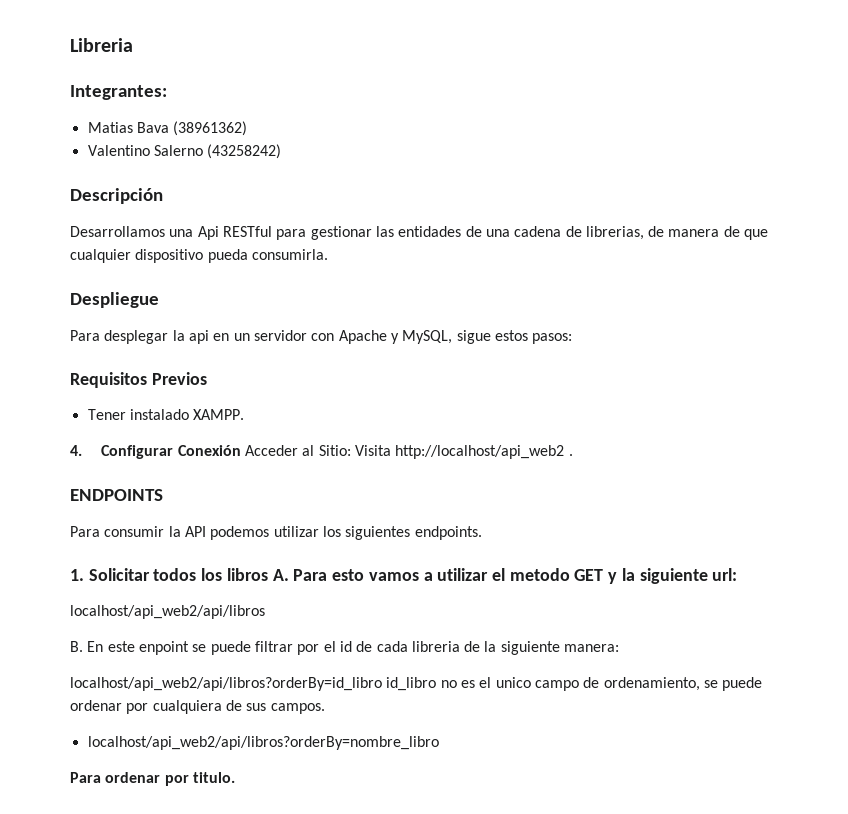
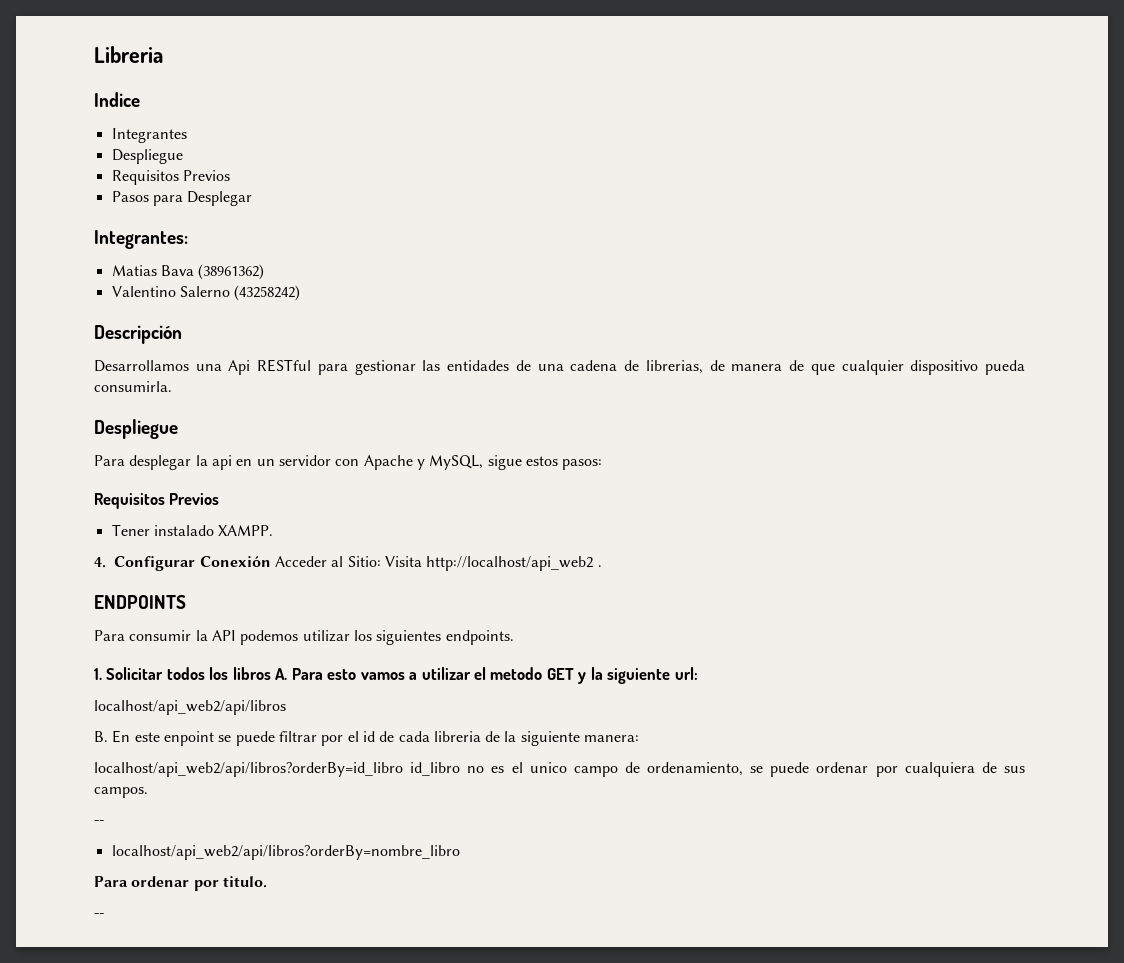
(133, 45) none -> [94,92,140,107] [111,128,187,143] [111,149,183,164] [111,170,230,185] [111,191,253,206] // Indice // Integrantes // Despliegue // Requisitos Previos // Pasos para Desplegar
(325, 708) none -> [94,820,104,825] // --
(235, 777) none -> [94,913,104,918] // --

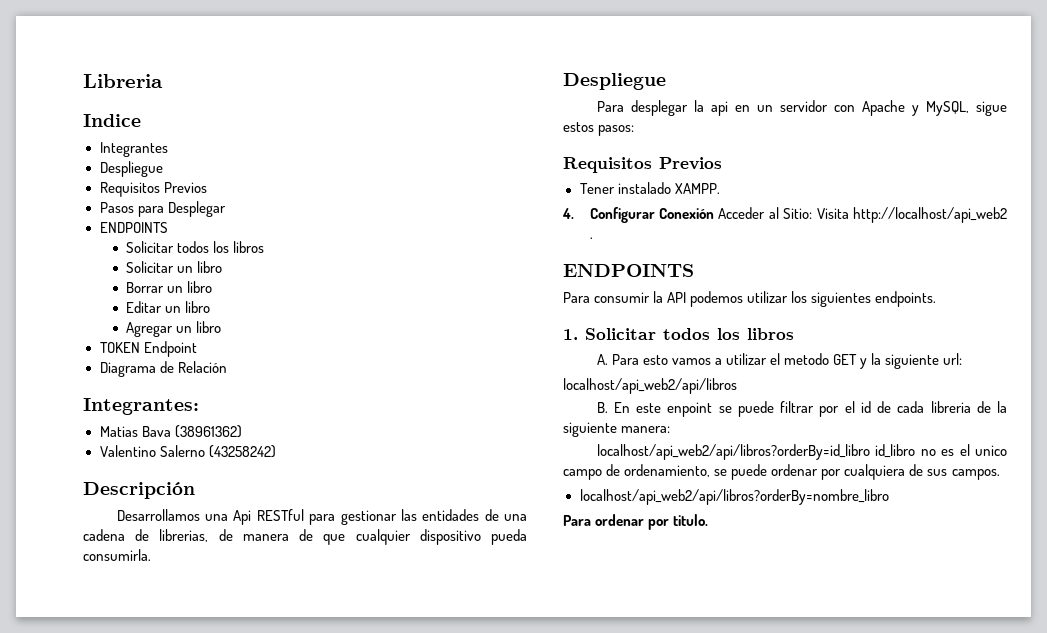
(253, 198) none -> [99,222,168,233] [126,241,265,253] [126,261,223,273] [126,281,213,293] [126,301,211,313] [126,321,222,337] [99,341,197,357] [99,361,227,377] // ENDPOINTS // Solicitar todos los libros // Solicitar un libro // Borrar un libro // Editar un libro // Agregar un libro // TOKEN Endpoint // Diagrama de Relación
(271, 673) none -> (794, 334) //
[94,820,104,825] // -- -> (1000, 474) none
[94,913,104,918] // -- -> (709, 520) none

